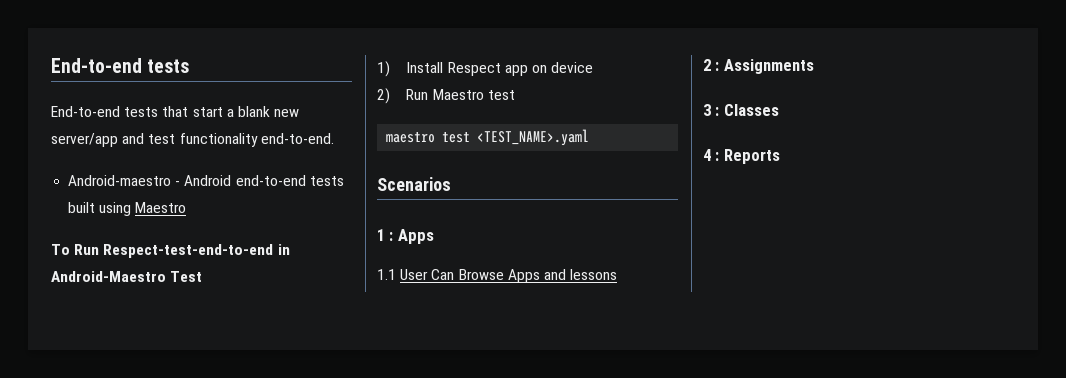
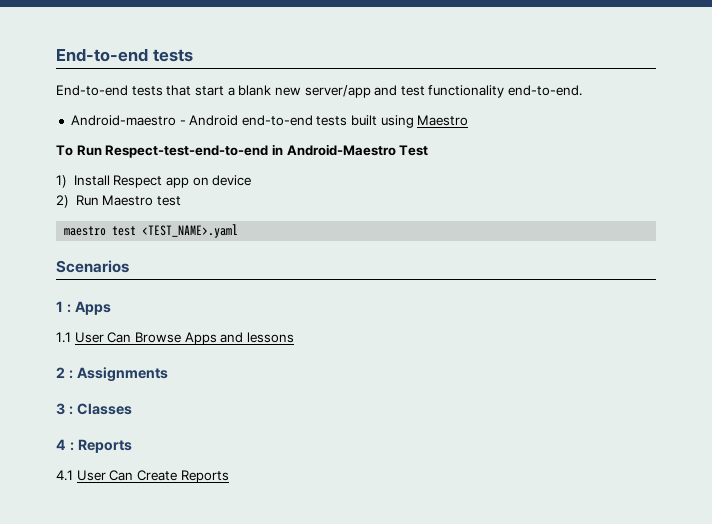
(780, 156) none -> [56,470,229,483] // 4.1 User Can Create Reports

